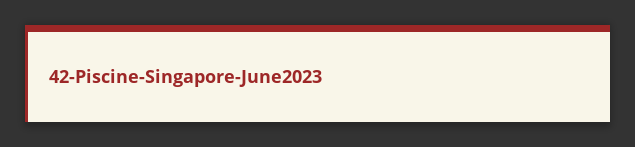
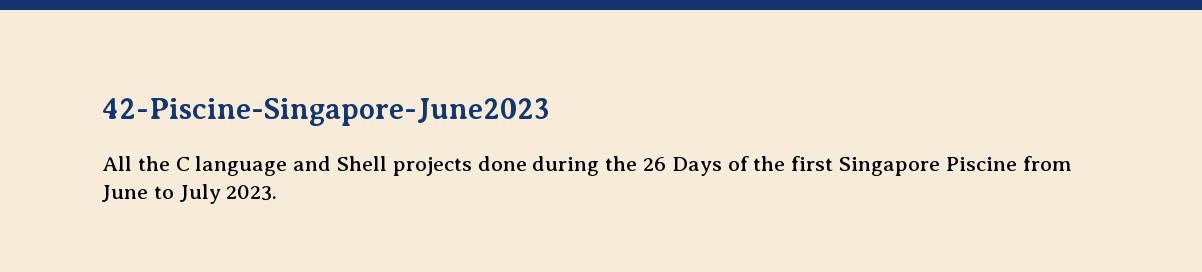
(322, 78) none -> [102,156,1072,176] [102,184,278,204] // All the C language and Shell projects done during the 26 Days of the first Singapore Piscine from June to July 2023.

